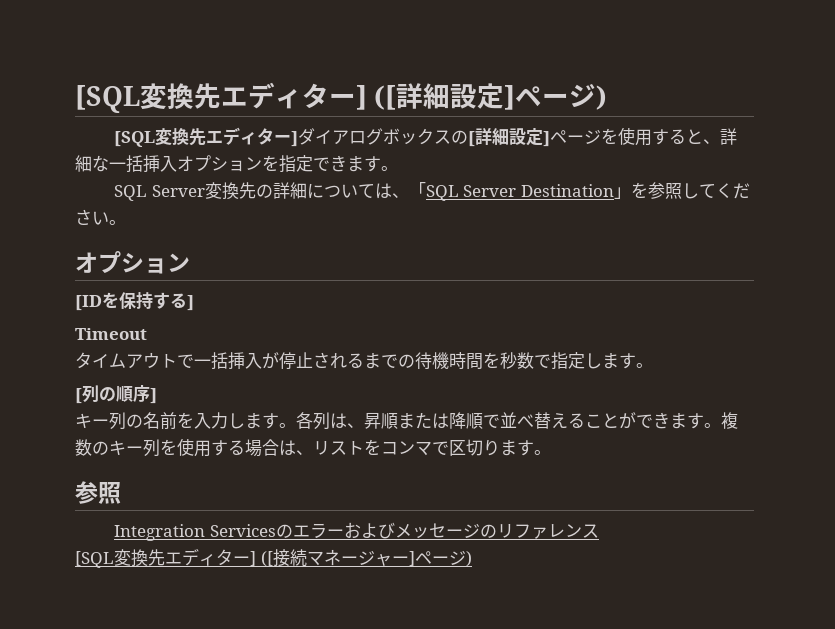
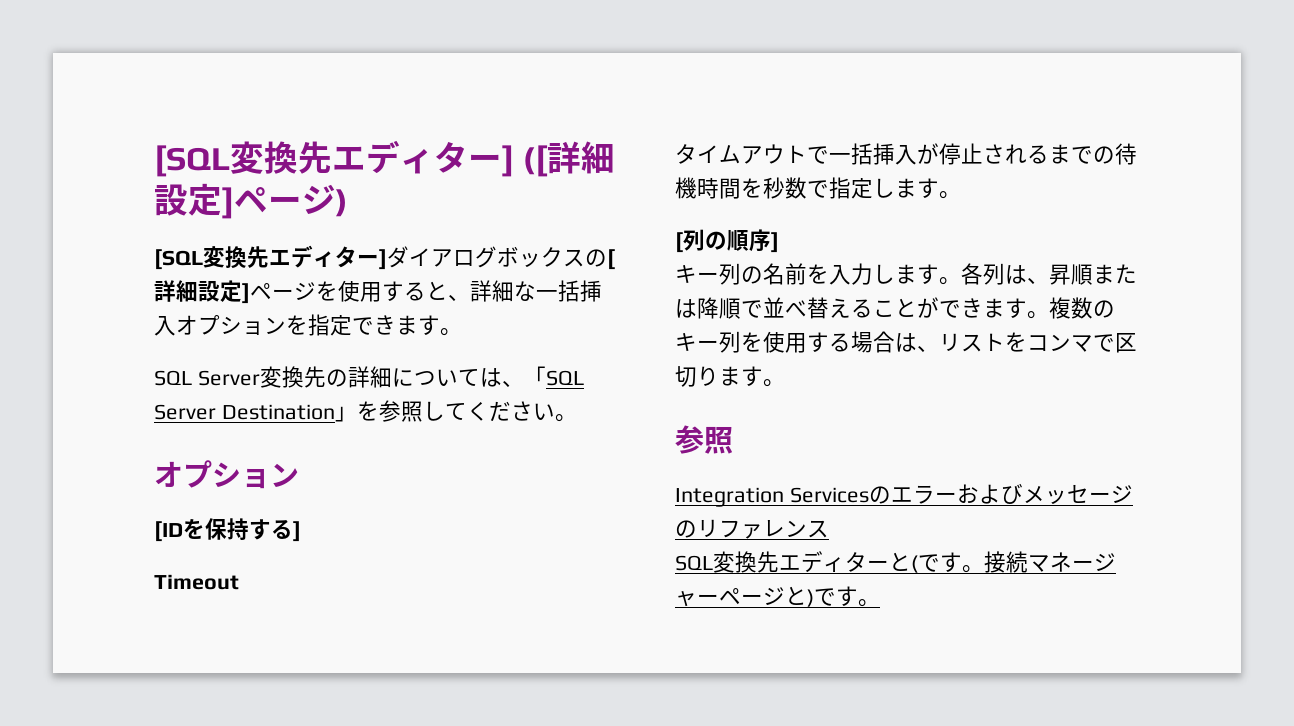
[75,548,273,568] [SQL変換先エディター] ([ -> [675,551,984,573] SQL変換先エディターと(です。
[408,550,472,567] ]ページ) -> [719,586,880,607] ページと)です。

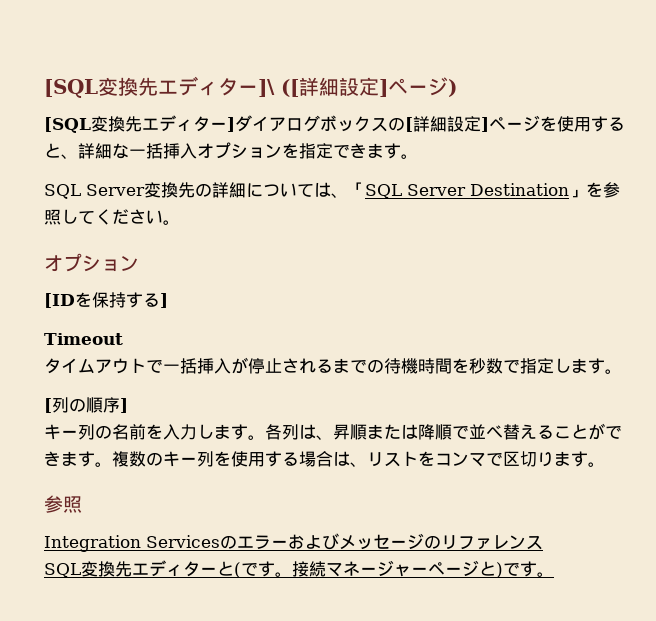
[154,140,514,177] [SQL変換先エディター] -> [44,76,275,98] [SQL変換先エディター]\

